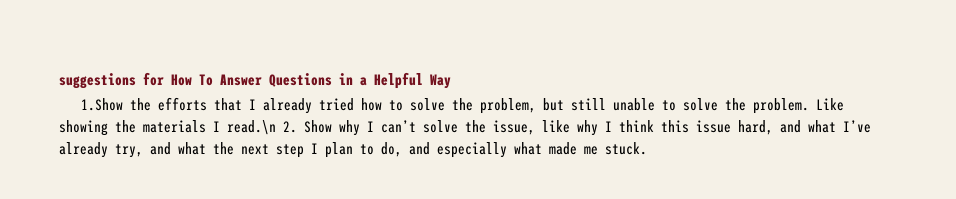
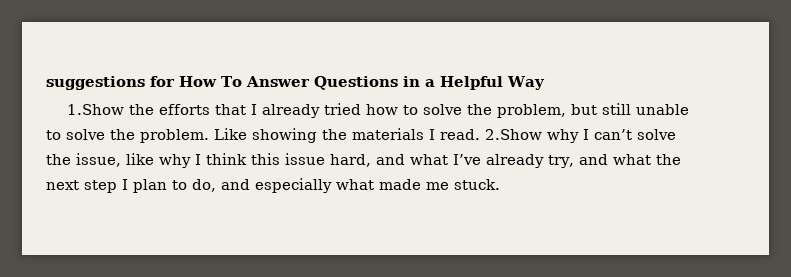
[227,120,332,135] read.\n 2. Show -> [440,129,542,140] read. 2.Show

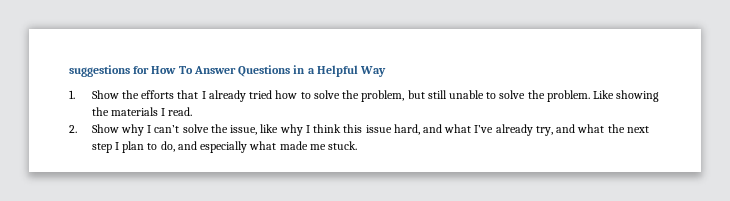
[66,104,124,115] 1.Show -> [69,90,119,99] 1. Show
[485,129,542,140] 2.Show -> [69,124,119,133] // 2. Show

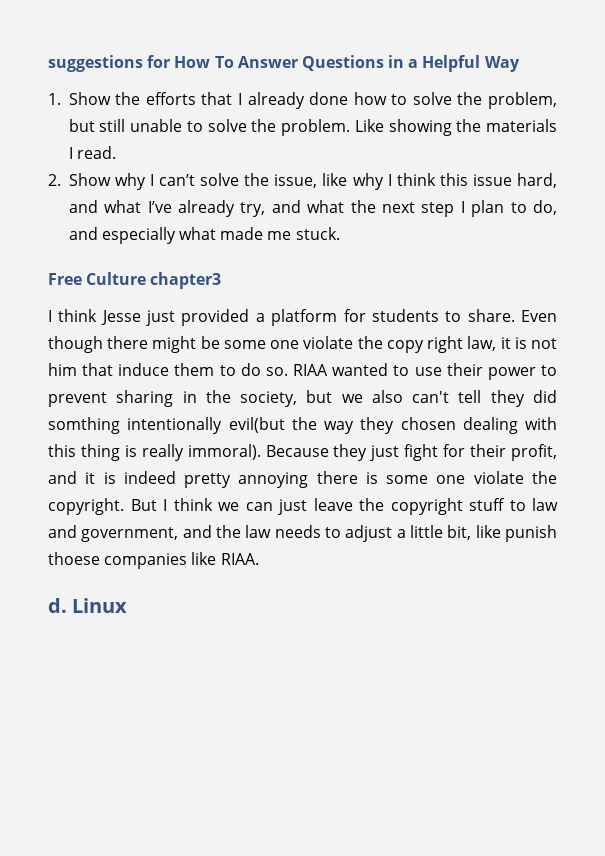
[249,90,273,99] tried -> [309,92,349,105] done
(358, 145) none -> [48,272,222,289] [48,309,557,326] [48,336,557,353] [48,363,557,380] [48,390,557,407] [48,417,557,434] [48,444,558,461] [48,471,557,488] [48,498,558,515] [48,525,557,542] [48,552,259,569] [48,598,128,613] // Free Culture chapter3 // I think Jesse just provided a platform for students to share. Even though there might be some one violate the copy right law, it is not him that induce them to do so. RIAA wanted to use their power to prevent sharing in the society, but we also can't tell they did somthing intentionally evil(but the way they chosen dealing with this thing is really immoral). Because they just fight for their profit, and it is indeed pretty annoying there is some one violate the copyright. But I think we can just leave the copyright stuff to law and government, and the law needs to adjust a little bit, like punish thoese companies like RIAA. // d. Linux

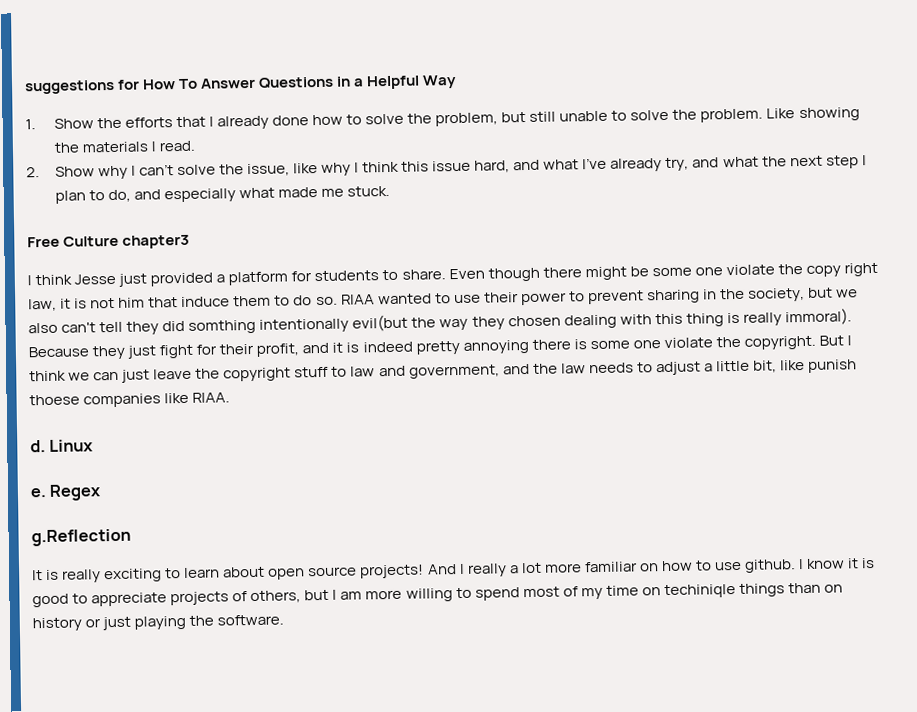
(128, 605) none -> [30,484,102,501] [31,528,131,547] [32,557,876,583] [32,582,844,608] [32,614,285,632] // e. Regex // g.Reflection // It is really exciting to learn about open source projects! And I really a lot more familiar on how to use github. I know it is good to appreciate projects of others, but I am more willing to spend most of my time on techiniqle things than on history or just playing the software.

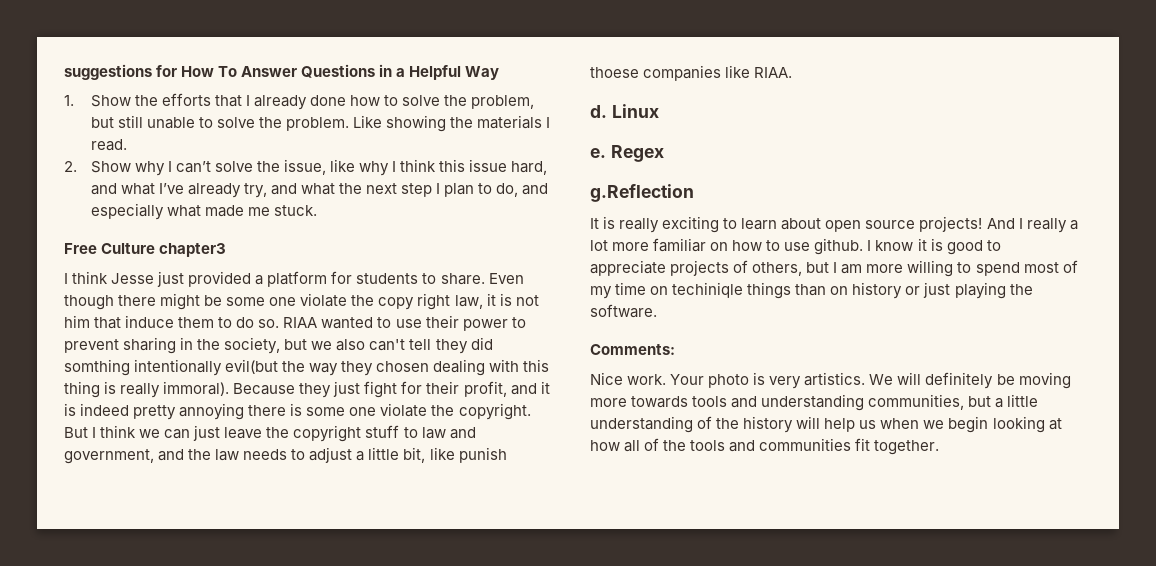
(285, 620) none -> [590,344,675,355] [590,372,1071,389] [590,394,1039,411] [590,416,1062,433] [590,438,940,455] // Comments: // Nice work. Your photo is very artistics. We will definitely be moving more towards tools and understanding communities, but a little understanding of the history will help us when we begin looking at how all of the tools and communities fit together.

